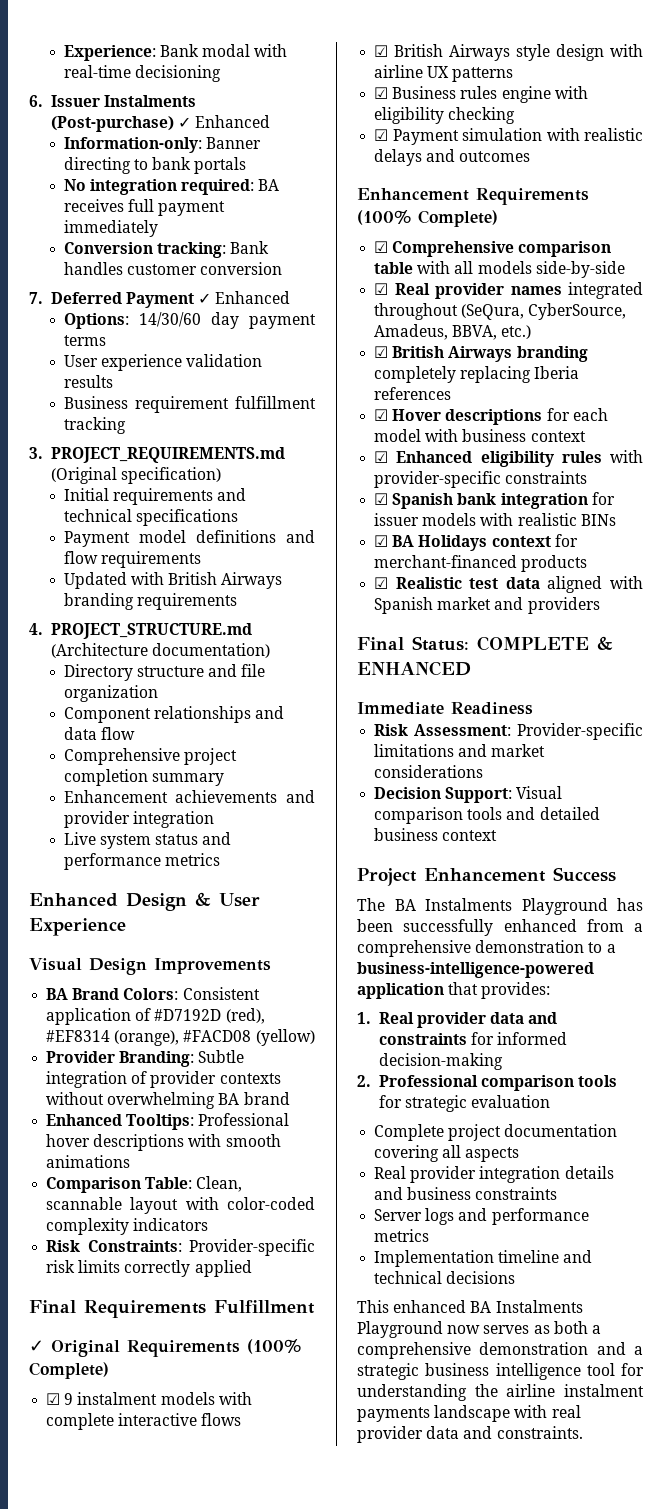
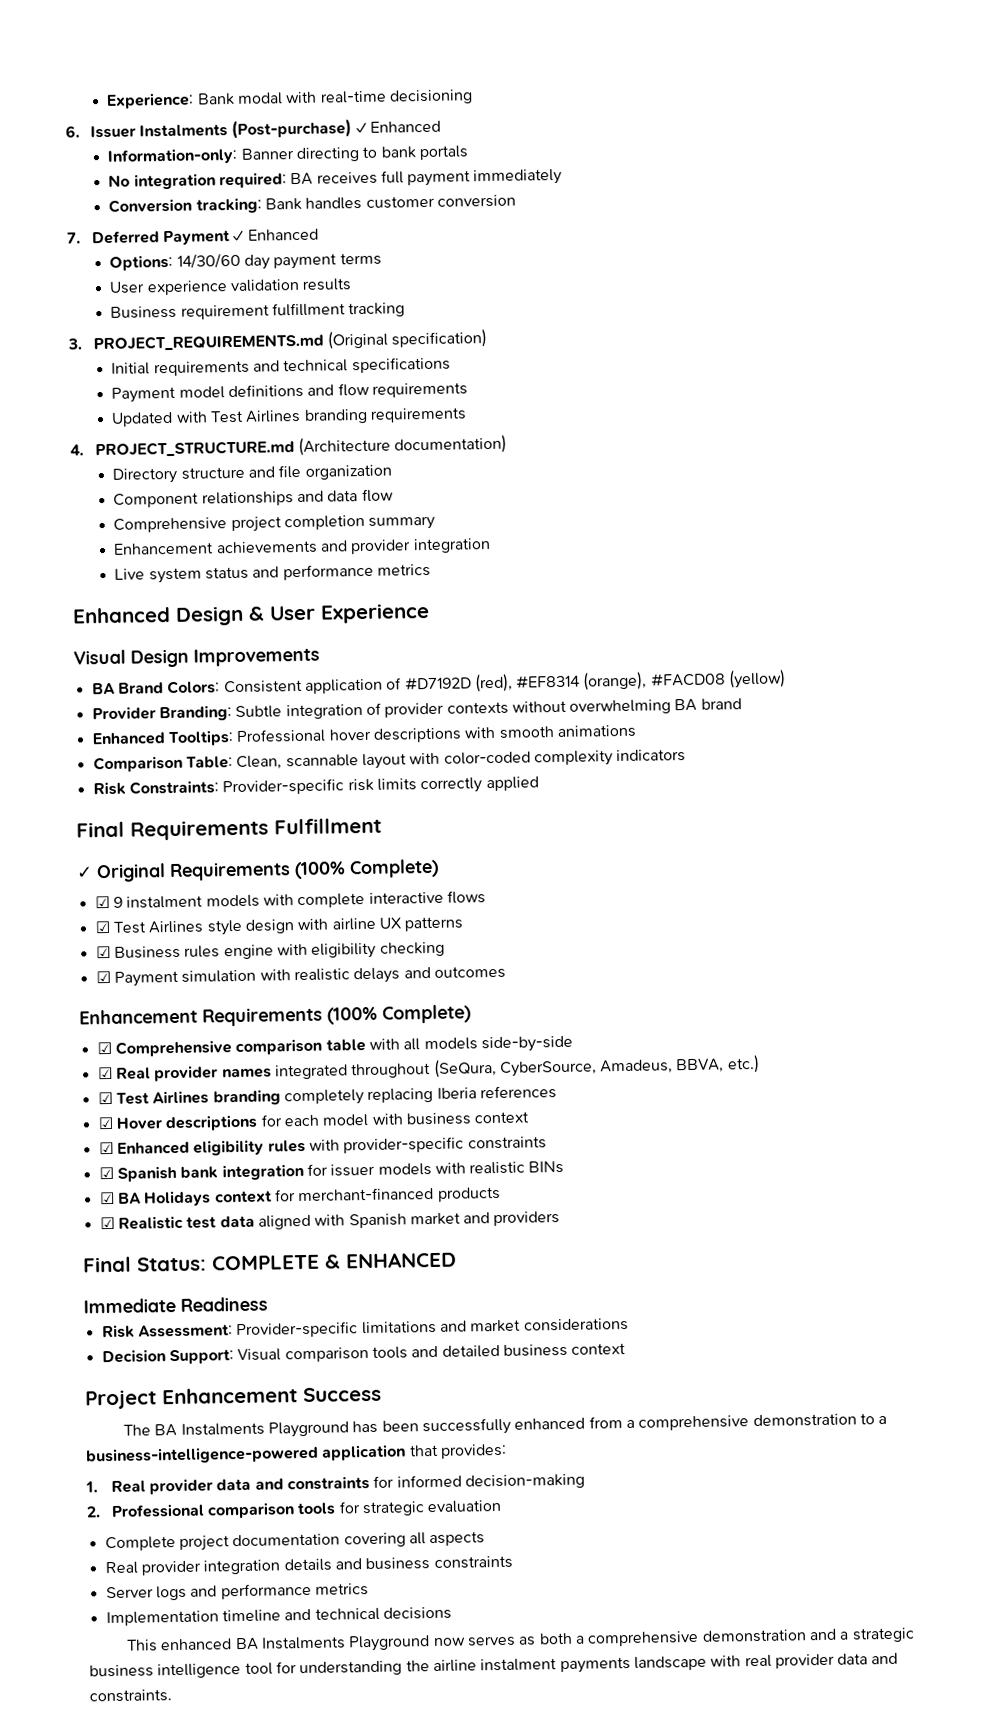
[168,572,283,589] British Airways -> [209,409,302,424] Test Airlines
[394,44,511,61] British Airways -> [112,920,204,934] Test Airlines
[392,346,513,362] British Airways -> [115,1090,210,1105] Test Airlines

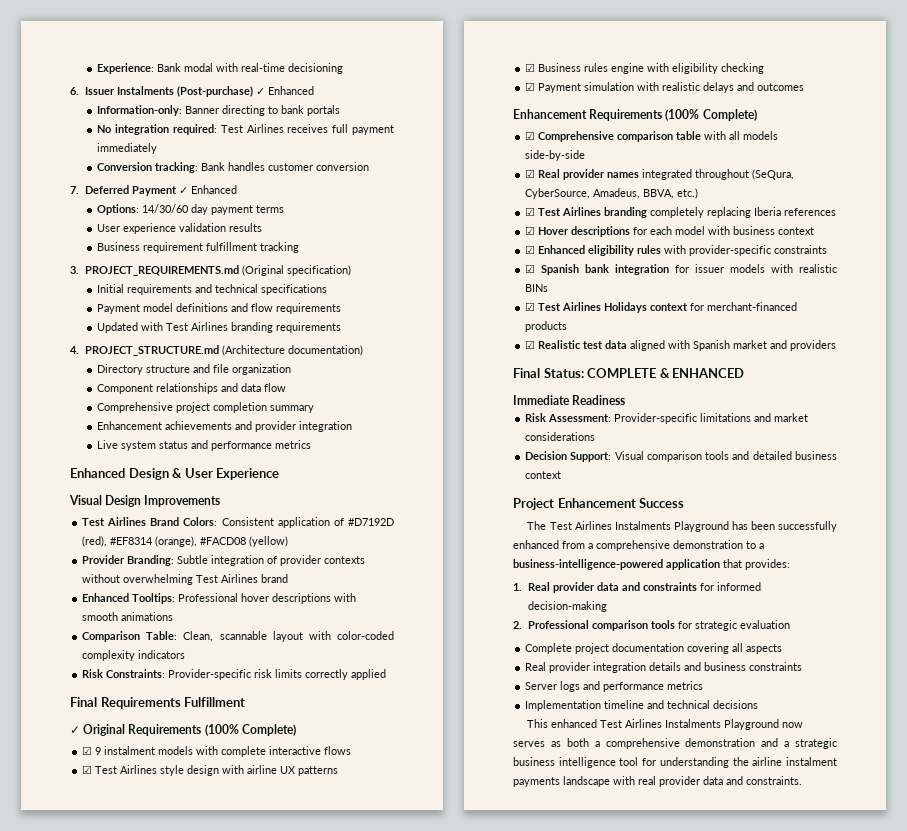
[290,172,314,186] BA -> [220,124,284,133] Test Airlines
[91,682,115,695] BA -> [82,517,147,526] Test Airlines
[674,698,698,712] BA -> [196,574,259,583] Test Airlines
[117,1192,141,1204] BA -> [538,302,602,311] Test Airlines
[154,1423,178,1437] BA -> [549,521,612,530] Test Airlines
[234,1637,259,1651] BA -> [600,719,663,728] Test Airlines

